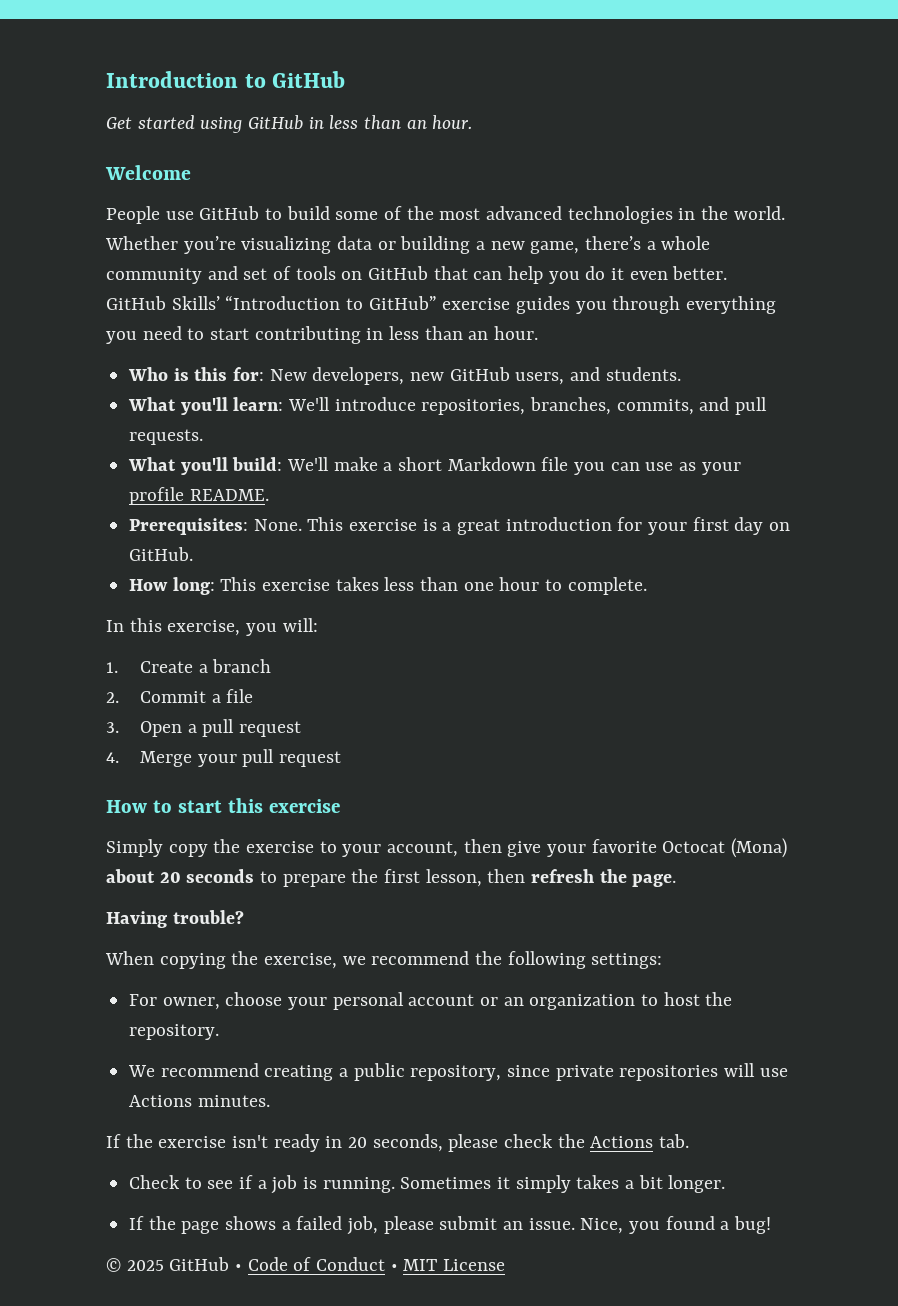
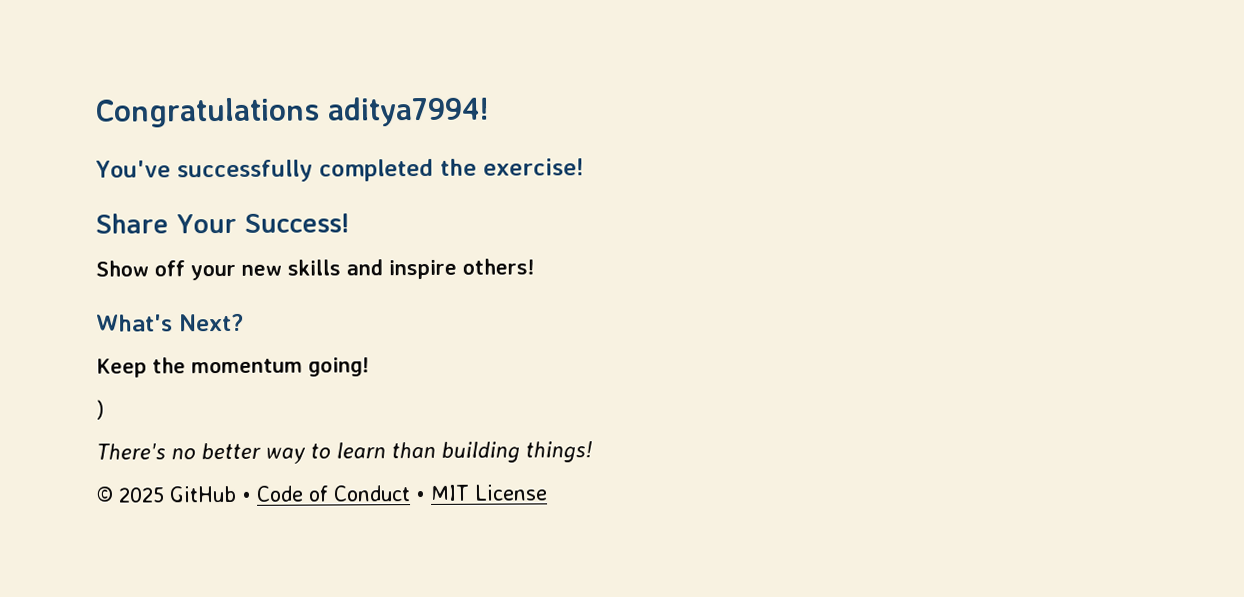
[106,71,346,88] [106,115,473,133] [105,165,191,180] [106,206,785,224] [105,236,711,254] [106,266,728,284] [106,295,777,314] [106,326,539,344] [128,367,681,385] [128,397,768,415] [129,429,204,445] [128,457,741,475] [129,487,269,505] [129,517,791,535] [129,547,194,561] [129,577,647,595] [106,618,318,636] [106,659,272,673] [106,689,254,703] [106,719,302,737] [106,749,342,767] [106,798,340,813] [106,838,788,858] [106,869,677,887] [106,910,244,928] [105,951,663,969] [129,992,733,1010] [129,1024,220,1040] [128,1063,788,1081] [129,1095,270,1107] [106,1134,690,1152] [129,1175,726,1194] [129,1216,772,1235] Introduction to GitHub // Get started using GitHub in less than an hour. // Welcome // People use GitHub to build some of the most advanced technologies in the world. Whether you’re visualizing data or building a new game, there’s a whole community and set of tools on GitHub that can help you do it even better. GitHub Skills’ “Introduction to GitHub” exercise guides you through everything you need to start contributing in less than an hour. // Who is this for: New developers, new GitHub users, and students. // What you'll learn: We'll introduce repositories, branches, commits, and pull requests. // What you'll build: We'll make a short Markdown file you can use as your profile README. // Prerequisites: None. This exercise is a great introduction for your first day on GitHub. // How long: This exercise takes less than one hour to complete. // In this exercise, you will: // 1. Create a branch // 2. Commit a file // 3. Open a pull request // 4. Merge your pull request // How to start this exercise // Simply copy the exercise to your account, then give your favorite Octocat (Mona) about 20 seconds to prepare the first lesson, then refresh the page. // Having trouble? // When copying the exercise, we recommend the following settings: // For owner, choose your personal account or an organization to host the repository. // We recommend creating a public repository, since private repositories will use Actions minutes. // If the exercise isn't ready in 20 seconds, please check the Actions tab. // Check to see if a job is running. Sometimes it simply takes a bit longer. // If the page shows a failed job, please submit an issue. Nice, you found a bug! -> [94,96,490,128] [95,158,584,183] [95,213,350,234] [95,258,535,281] [96,313,244,332] [96,357,370,378] [96,399,104,420] [96,441,593,464] Congratulations aditya7994! // You've successfully completed the exercise! // Share Your Success! // Show off your new skills and inspire others! // What's Next? // Keep the momentum going! // ) // There's no better way to learn than building things!

